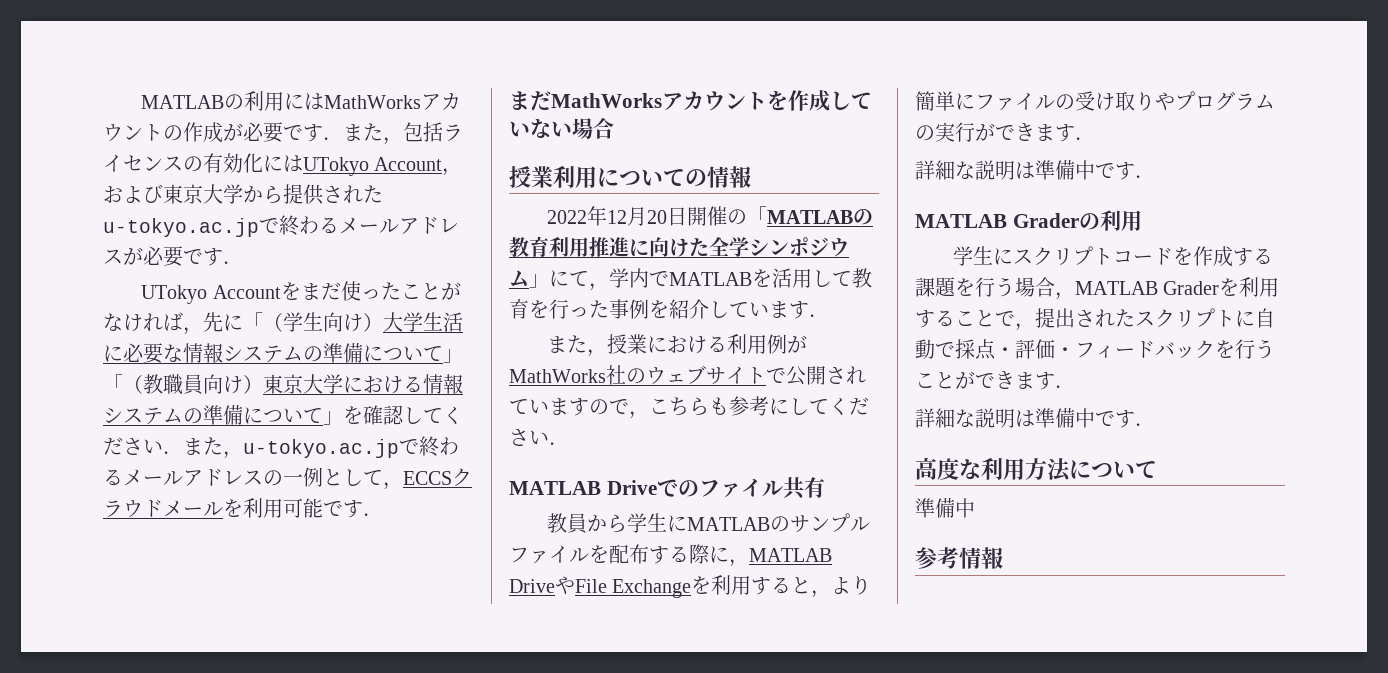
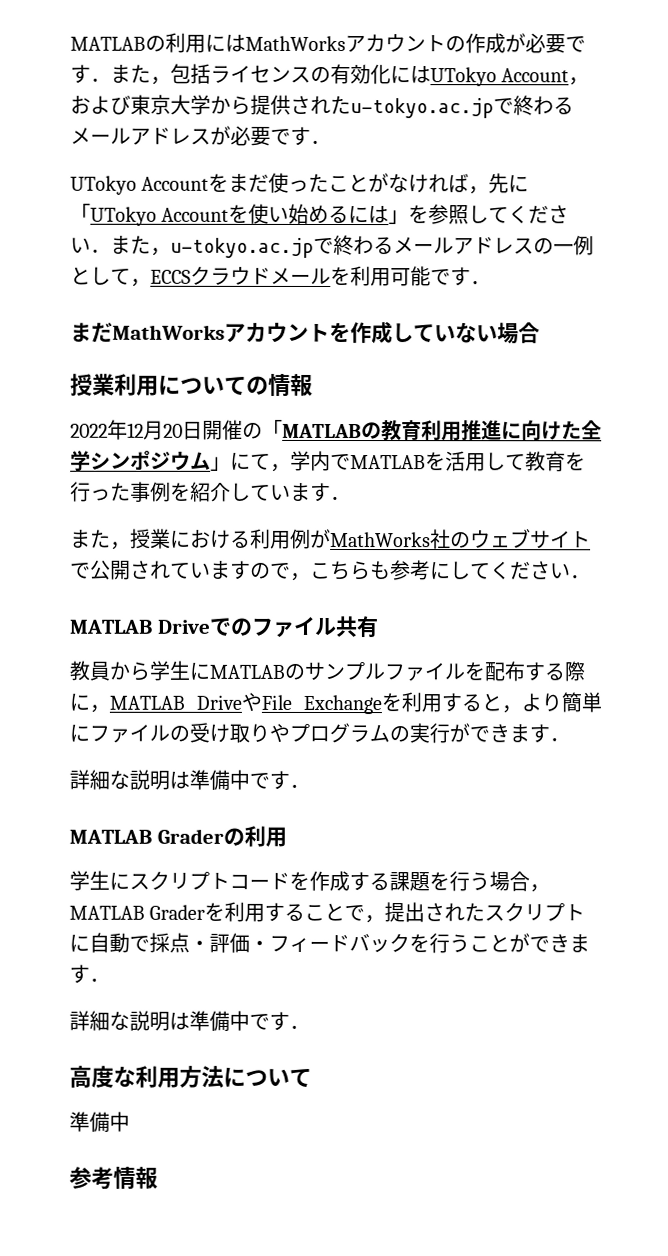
[263,312,463,332] [103,343,463,364] [103,374,463,395] [103,405,404,425] （学生向け）大学生活に必要な情報システムの準備について」「（教職員向け）東京大学における情報システムの準備について」を確認 -> [90,203,470,226] UTokyo Accountを使い始めるには」を参照

